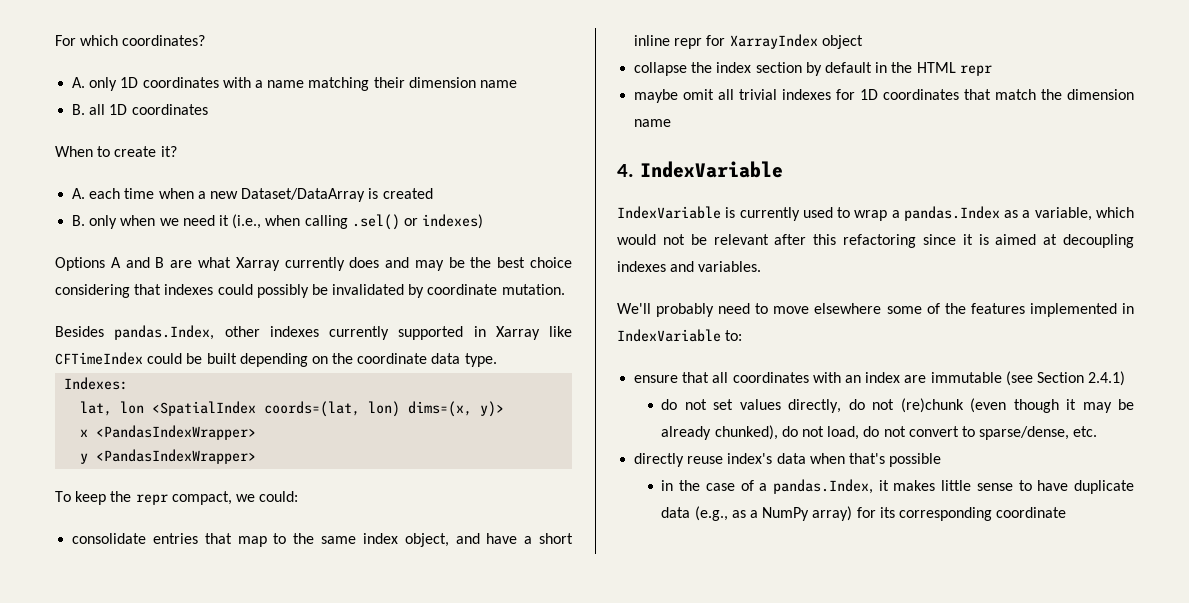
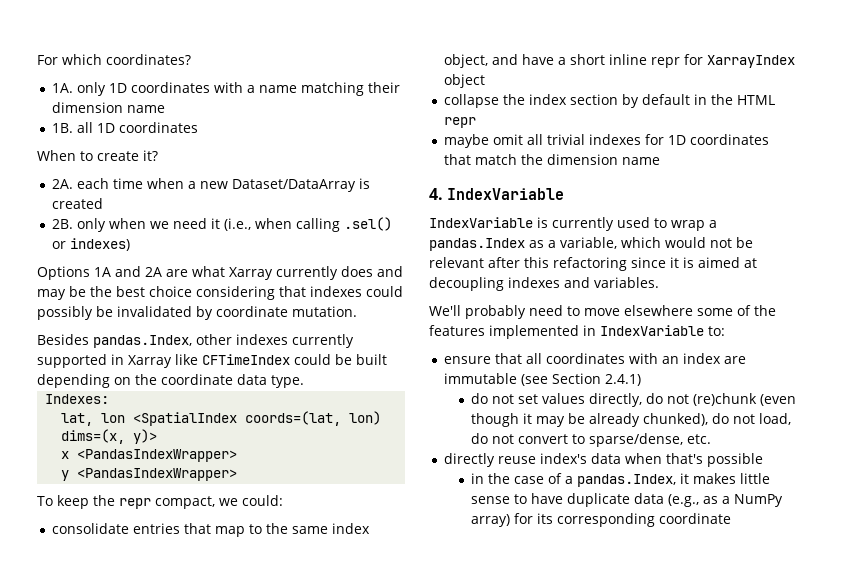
[72,77,86,88] A. -> [52,83,74,93] 1A.
[72,104,86,115] B. -> [52,123,74,133] 1B.
[72,188,86,199] A. -> [52,179,74,189] 2A.
[72,215,86,226] B. -> [52,219,74,229] 2B.
[110,257,165,268] A and B -> [94,266,162,277] 1A and 2A

